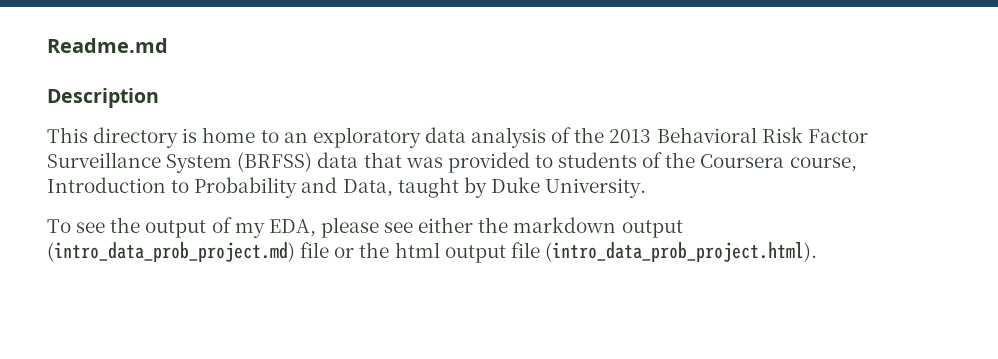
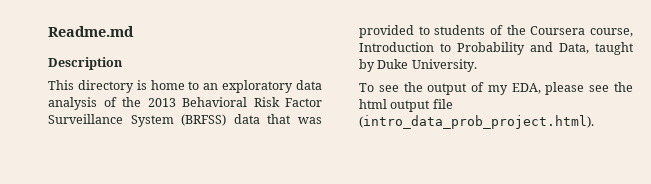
[418,217,683,238] [47,242,355,262] either the markdown output (intro_data_prob_project.md) file or -> (610, 88) none

